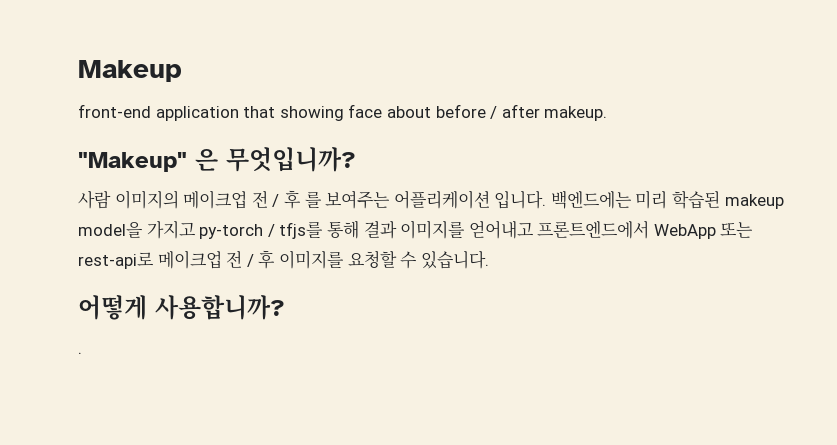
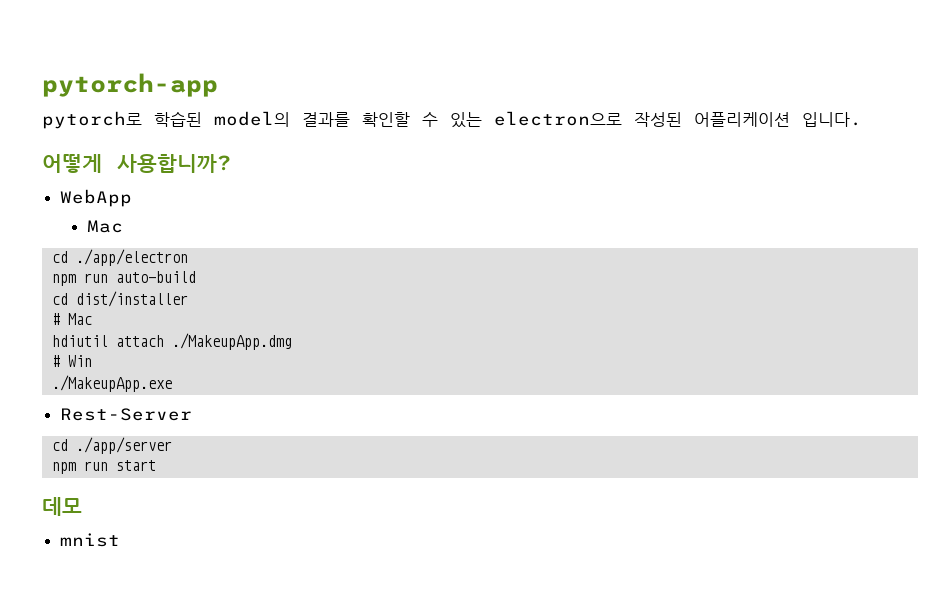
[78,60,182,82] [78,104,608,121] [78,147,356,172] [78,190,784,209] [78,220,754,239] [78,250,489,269] [78,295,285,320] [78,352,82,354] Makeup // front-end application that showing face about before / after makeup. // "Makeup" 은 무엇입니까? // 사람 이미지의 메이크업 전 / 후 를 보여주는 어플리케이션 입니다. 백엔드에는 미리 학습된 makeup model을 가지고 py-torch / tfjs를 통해 결과 이미지를 얻어내고 프론트엔드에서 WebApp 또는 rest-api로 메이크업 전 / 후 이미지를 요청할 수 있습니다. // 어떻게 사용합니까? // . -> [42,73,218,97] [42,111,862,129] [42,154,232,173] [60,189,133,207] [86,220,123,233] [51,249,188,266] [51,271,196,286] [51,291,188,307] [51,313,92,325] [51,333,292,350] [51,355,92,367] [51,375,172,392] [60,408,193,421] [51,437,172,454] [51,460,156,474] [42,497,82,516] [60,533,121,547] pytorch-app // pytorch로 학습된 model의 결과를 확인할 수 있는 electron으로 작성된 어플리케이션 입니다. // 어떻게 사용합니까? // WebApp // Mac // cd ./app/electron // npm run auto-build // cd dist/installer // # Mac // hdiutil attach ./MakeupApp.dmg // # Win // ./MakeupApp.exe // Rest-Server // cd ./app/server // npm run start // 데모 // mnist

